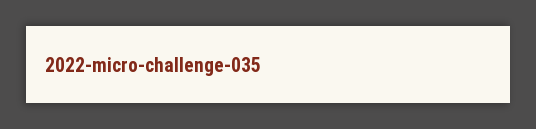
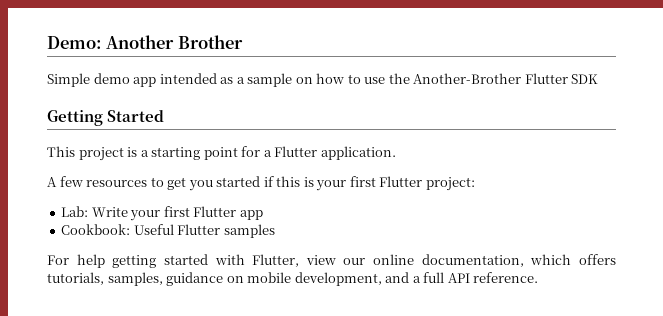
[45,57,261,76] 2022-micro-challenge-035 -> [47,35,243,49] [47,73,599,87] [47,110,165,126] [47,146,396,161] [47,176,475,191] [61,206,263,221] [61,224,275,238] [47,254,616,268] [47,272,539,286] Demo: Another Brother // Simple demo app intended as a sample on how to use the Another-Brother Flutter SDK // Getting Started // This project is a starting point for a Flutter application. // A few resources to get you started if this is your first Flutter project: // Lab: Write your first Flutter app // Cookbook: Useful Flutter samples // For help getting started with Flutter, view our online documentation, which offers tutorials, samples, guidance on mobile development, and a full API reference.

